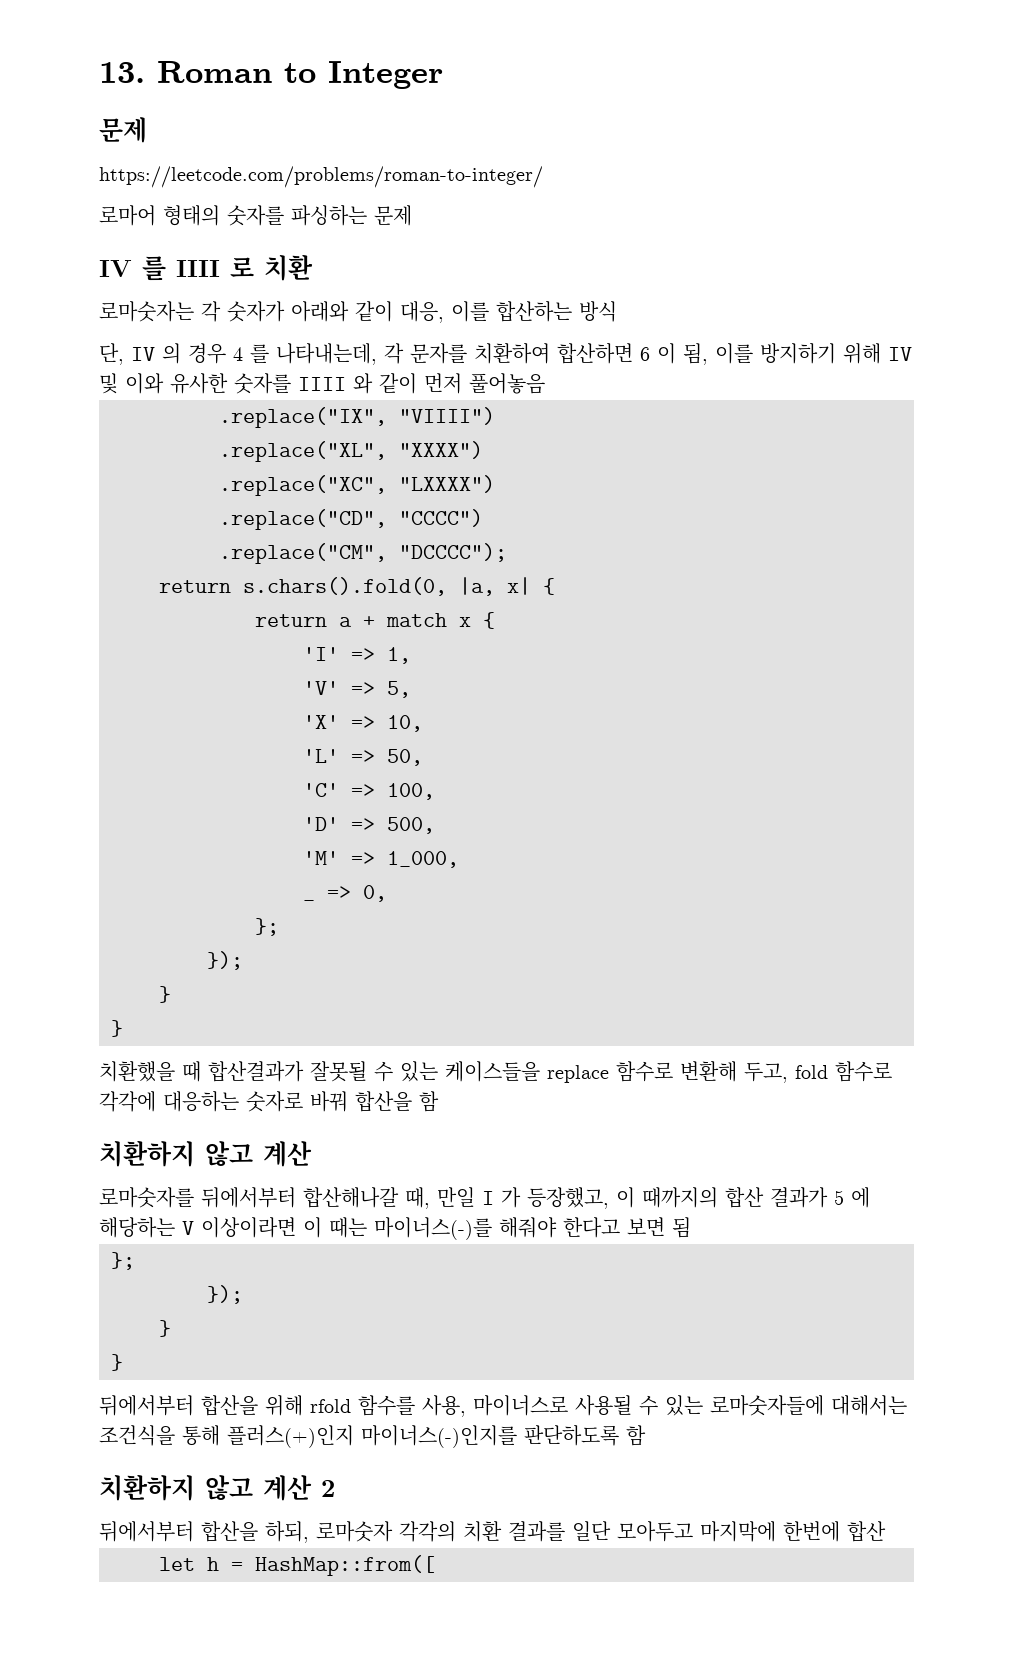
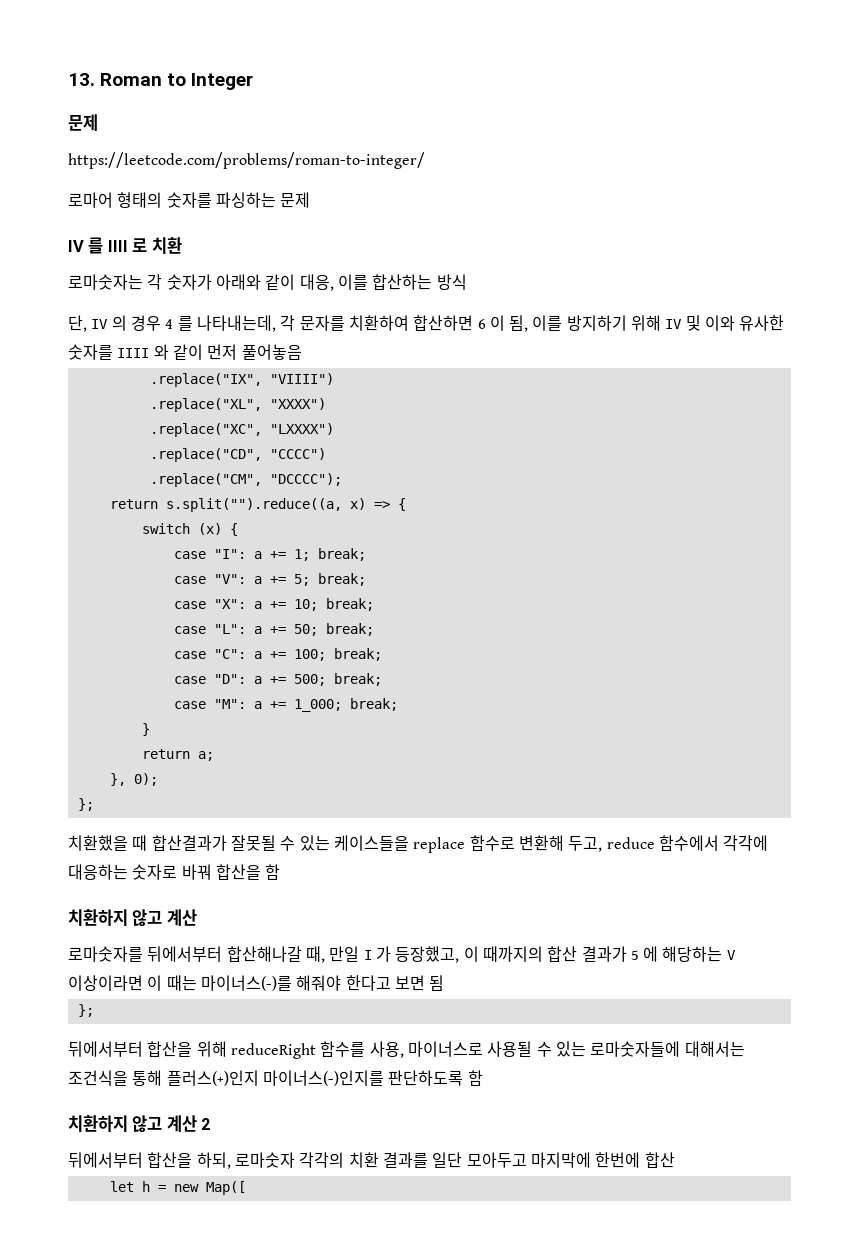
[243,577,555,596] [255,612,495,629] [303,647,411,664] [303,681,411,698] [303,715,423,732] [303,749,423,766] [303,783,435,800] [303,817,435,834] [303,851,459,868] [303,899,315,901] [327,885,387,902] [255,918,279,936] [207,951,243,970] [159,986,171,1003] [111,1020,123,1037] s.chars().fold(0, |a, x| { // return a + match x { // 'I' => 1, // 'V' => 5, // 'X' => 10, // 'L' => 50, // 'C' => 100, // 'D' => 500, // 'M' => 1_000, // _ => 0, // }; // }); // } // } -> [165,498,406,512] [141,523,238,536] [173,548,366,561] [173,573,366,586] [173,598,374,611] [173,623,374,636] [173,648,382,661] [173,673,382,686] [173,698,398,712] [141,723,150,736] [141,749,214,761] [109,773,158,786] [77,798,94,811] s.split("").reduce((a, x) => { // switch (x) { // case "I": a += 1; break; // case "V": a += 5; break; // case "X": a += 10; break; // case "L": a += 50; break; // case "C": a += 100; break; // case "D": a += 500; break; // case "M": a += 1_000; break; // } // return a; // }, 0); // };
[795,1061,892,1082] fold 함수로 -> [606,835,719,851] reduce 함수에서
[207,1285,243,1304] [159,1320,171,1337] [111,1354,123,1371] // }); // } // } -> (94, 1010) none
[310,1399,351,1413] rfold -> [230,1043,316,1059] reduceRight
[255,1555,435,1576] HashMap::from([ -> [173,1181,246,1195] new Map([

